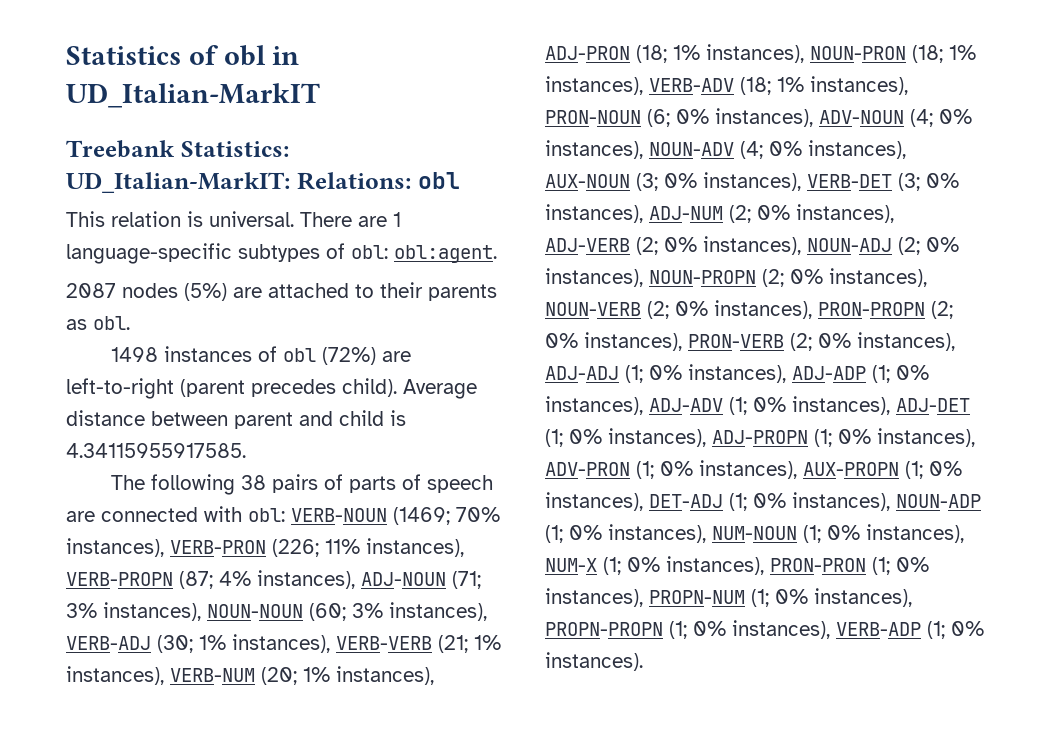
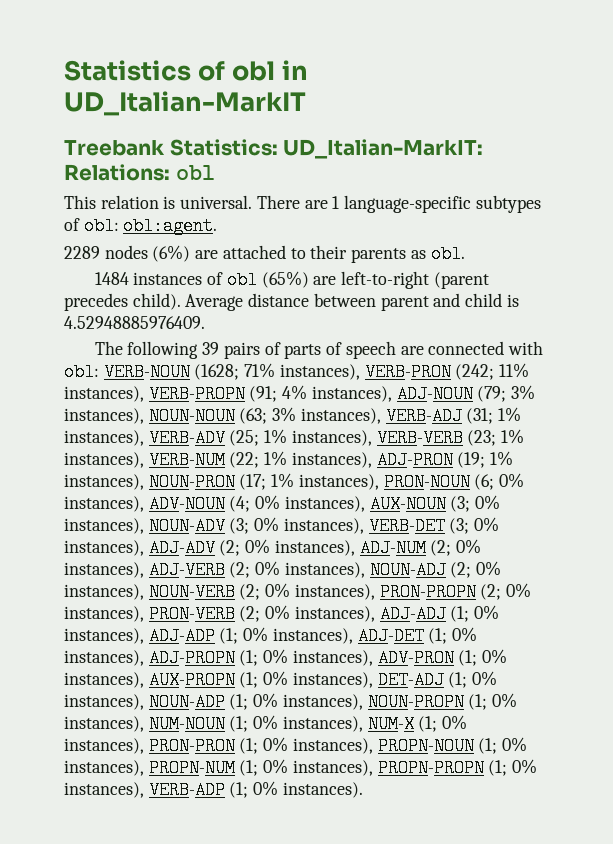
[66,283,227,301] 2087 nodes (5%) -> [64,245,191,262] 2289 nodes (6%)
[110,347,158,362] 1498 -> [94,272,129,285] 1484
[321,347,376,365] (72%) -> [261,271,309,288] (65%)
[66,443,246,458] 4.34115955917585. -> [64,316,205,329] 4.52948885976409.
[240,475,266,490] 38 -> [202,342,220,355] 39
[393,507,500,525] (1469; 70% -> [194,363,276,380] (1628; 71%
[272,539,319,557] (226; -> [455,364,495,380] (242;
[179,571,213,589] (87; -> [249,386,278,402] (91;
[452,571,481,589] (71; -> [477,386,507,402] (79;
[309,603,346,621] (60; -> [239,408,268,424] (63;
[157,635,193,653] (30; -> [466,407,522,424] [64,429,260,447] (31; 1% instances), VERB-ADV (25;
[438,635,468,653] (21; -> [467,430,497,446] (23;
[261,667,297,685] (20; -> [229,452,260,468] (22;
[636,45,667,63] (18; -> [457,452,486,468] (19;
[912,45,976,63] [545,76,771,95] (18; 1% instances), VERB-ADV (18; -> [239,474,267,490] (17;
[649,140,906,159] [545,174,630,188] NOUN-ADV (4; 0% instances), AUX-NOUN -> [369,495,501,513] [64,517,225,535] AUX-NOUN (3; 0% instances), NOUN-ADV
(643, 213) none -> [148,539,355,557] ADJ-ADV (2; 0% instances),
[649,268,927,287] NOUN-PROPN (2; 0% instances), -> (144, 592) none
[649,396,890,415] ADJ-ADV (1; 0% instances), -> (353, 636) none
(706, 533) none -> [367,693,518,711] [64,716,144,732] NOUN-PROPN (1; 0% instances),
(643, 597) none -> [377,737,528,755] [64,760,144,776] PROPN-NOUN (1; 0% instances),

